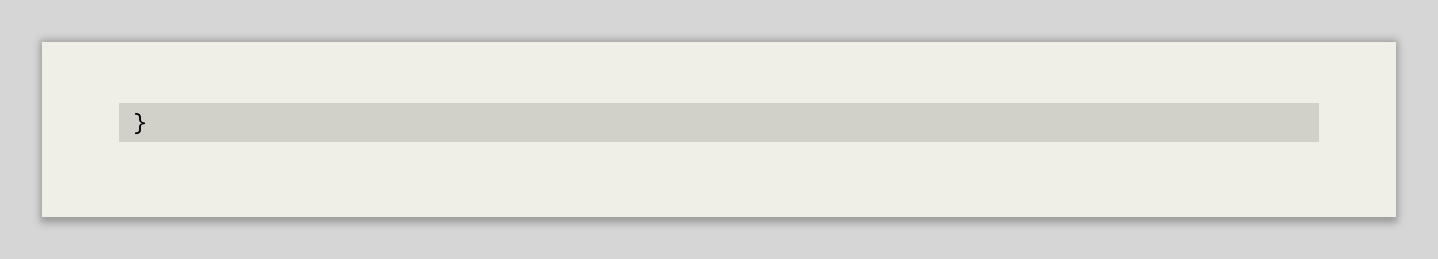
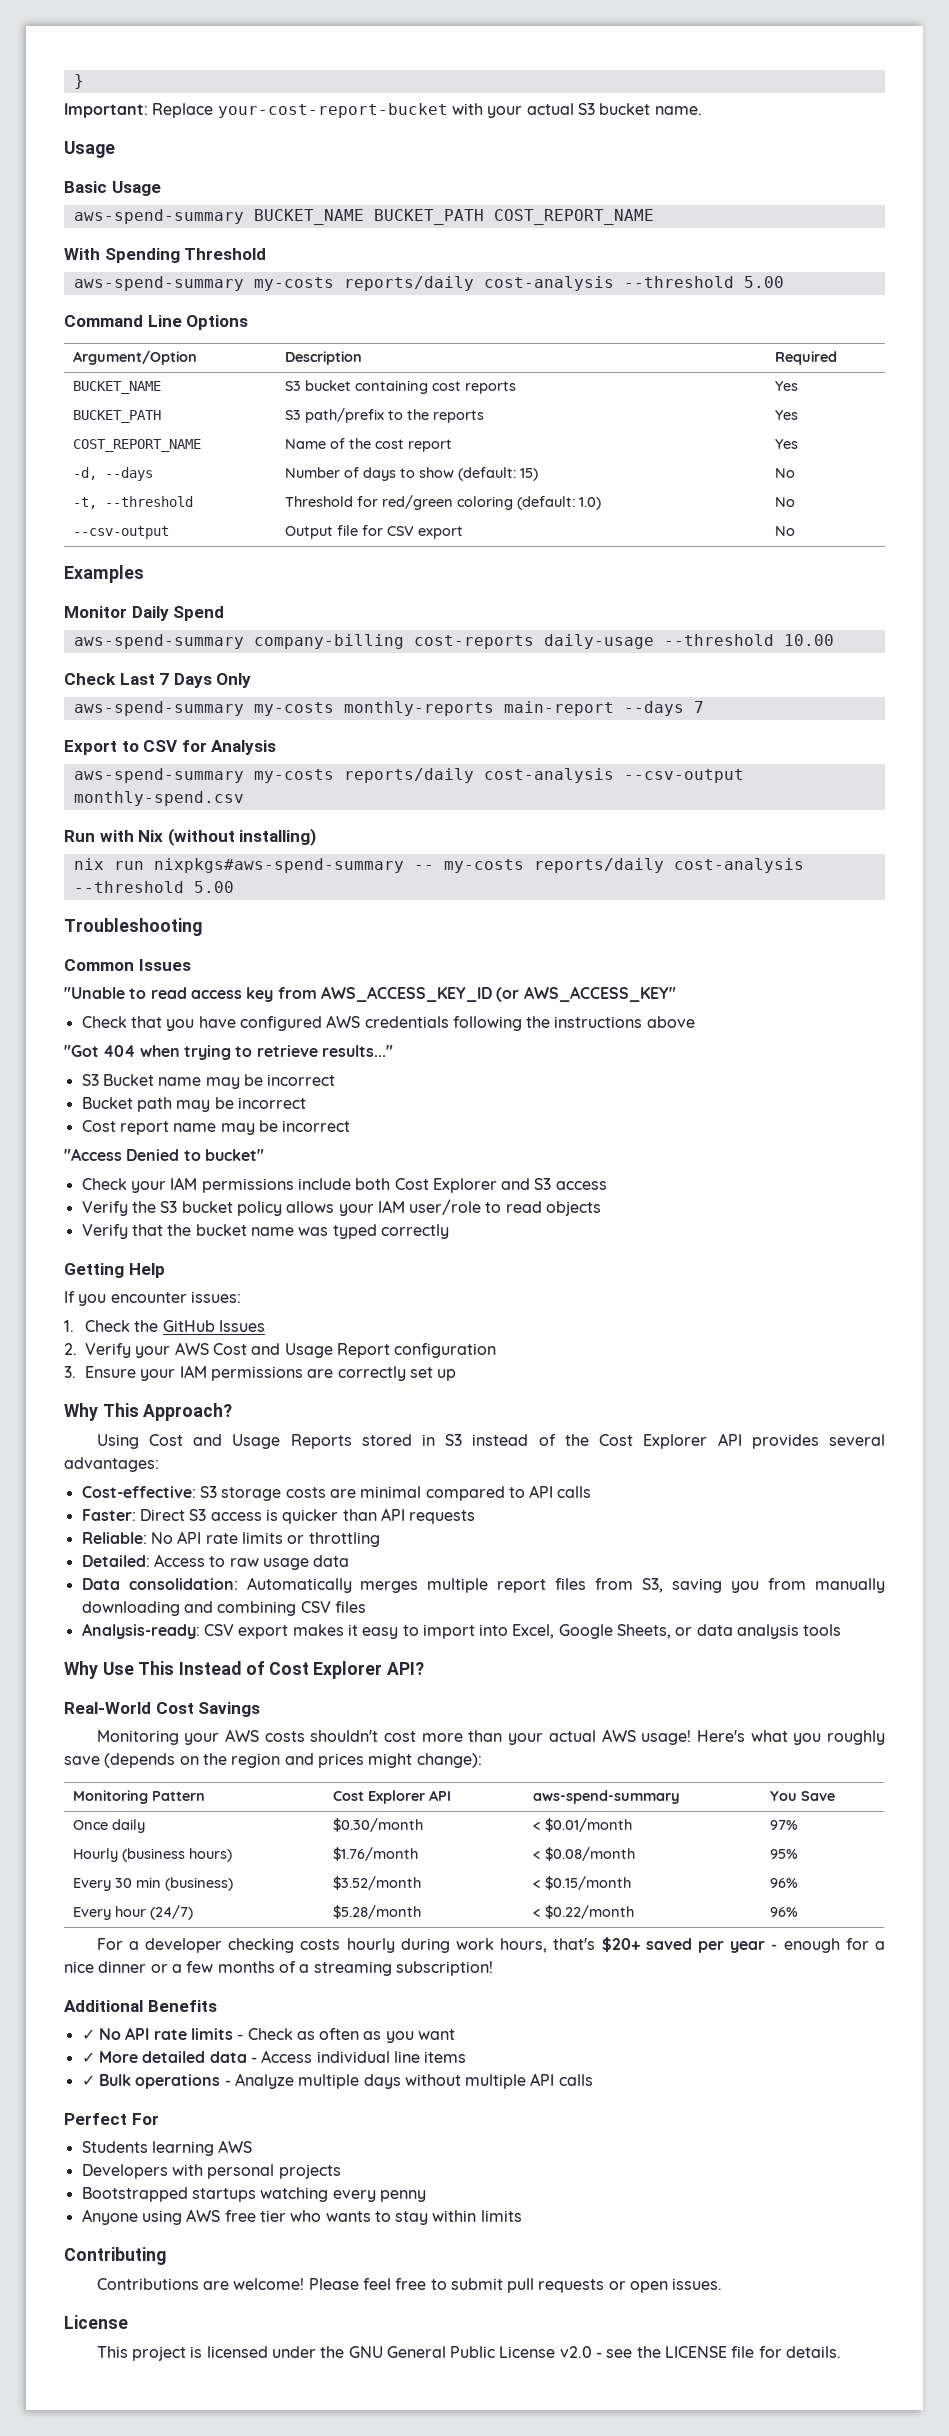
(148, 123) none -> [64,103,702,118] [64,141,115,158] [64,181,161,196] [73,209,654,225] [64,248,267,263] [73,276,784,291] [64,315,249,330] [73,350,198,365] [285,351,363,365] [775,351,838,365] [73,381,162,394] [285,380,517,394] [775,381,799,391] [73,410,162,423] [285,408,485,423] [775,410,799,420] [73,439,202,452] [285,438,453,452] [775,439,799,449] [73,467,154,481] [285,467,539,481] [775,468,796,478] [73,496,194,509] [285,495,602,510] [775,497,796,507] [73,526,170,539] [285,525,464,539] [775,526,796,536] [64,565,144,583] [64,606,225,621] [73,634,834,649] [64,673,252,688] [73,701,704,716] [64,740,277,755] [73,768,744,783] [73,791,244,806] [64,828,317,846] [73,858,804,873] [73,881,234,893] [64,918,202,936] [64,959,191,971] [64,986,676,1002] [81,1015,695,1031] [64,1045,393,1060] [81,1074,336,1089] [81,1097,306,1112] [81,1120,351,1135] [64,1148,264,1161] [81,1177,607,1193] [81,1199,602,1216] [81,1224,449,1239] [64,1263,165,1278] [64,1291,241,1306] [64,1320,265,1332] [64,1342,497,1358] [64,1365,457,1381] [64,1403,233,1421] [96,1433,886,1449] [64,1457,159,1472] [81,1485,592,1501] [81,1508,476,1524] [81,1531,380,1547] [81,1554,350,1570] [81,1577,886,1593] [81,1601,366,1616] [81,1623,842,1639] [64,1661,425,1679] [64,1702,261,1717] [96,1729,885,1745] [64,1753,482,1768] [73,1790,206,1804] [333,1790,452,1804] [533,1790,681,1804] [770,1791,836,1801] [73,1819,146,1833] [333,1818,424,1832] [533,1818,633,1832] [770,1820,799,1830] [73,1848,233,1862] [333,1847,419,1861] [533,1847,636,1861] [770,1849,799,1859] [73,1877,234,1891] [333,1876,422,1890] [533,1876,632,1890] [770,1878,799,1888] [73,1905,194,1920] [333,1905,422,1919] [533,1905,635,1919] [770,1907,799,1917] [96,1937,885,1953] [64,1961,493,1976] [64,2000,217,2012] [81,2027,456,2043] [81,2050,467,2063] [81,2073,593,2089] [64,2113,159,2125] [81,2140,253,2156] [81,2164,341,2179] [81,2187,426,2202] [81,2209,522,2225] [64,2247,166,2265] [96,2278,723,2293] [64,2315,128,2329] [96,2346,842,2361] // Important: Replace your-cost-report-bucket with your actual S3 bucket name. // Usage // Basic Usage // aws-spend-summary BUCKET_NAME BUCKET_PATH COST_REPORT_NAME // With Spending Threshold // aws-spend-summary my-costs reports/daily cost-analysis --threshold 5.00 // Command Line Options // Argument/Option | Description | Required // BUCKET_NAME | S3 bucket containing cost reports | Yes // BUCKET_PATH | S3 path/prefix to the reports | Yes // COST_REPORT_NAME | Name of the cost report | Yes // -d, --days | Number of days to show (default: 15) | No // -t, --threshold | Threshold for red/green coloring (default: 1.0) | No // --csv-output | Output file for CSV export | No // Examples // Monitor Daily Spend // aws-spend-summary company-billing cost-reports daily-usage --threshold 10.00 // Check Last 7 Days Only // aws-spend-summary my-costs monthly-reports main-report --days 7 // Export to CSV for Analysis // aws-spend-summary my-costs reports/daily cost-analysis --csv-output monthly-spend.csv // Run with Nix (without installing) // nix run nixpkgs#aws-spend-summary -- my-costs reports/daily cost-analysis --threshold 5.00 // Troubleshooting // Common Issues // "Unable to read access key from AWS_ACCESS_KEY_ID (or AWS_ACCESS_KEY" // Check that you have configured AWS credentials following the instructions above // "Got 404 when trying to retrieve results..." // S3 Bucket name may be incorrect // Bucket path may be incorrect // Cost report name may be incorrect // "Access Denied to bucket" // Check your IAM permissions include both Cost Explorer and S3 access // Verify the S3 bucket policy allows your IAM user/role to read objects // Verify that the bucket name was typed correctly // Getting Help // If you encounter issues: // 1. Check the GitHub Issues // 2. Verify your AWS Cost and Usage Report configuration // 3. Ensure your IAM permissions are correctly set up // Why This Approach? // Using Cost and Usage Reports stored in S3 instead of the Cost Explorer API provides several advantages: // Cost-effective: S3 storage costs are minimal compared to API calls // Faster: Direct S3 access is quicker than API requests // Reliable: No API rate limits or throttling // Detailed: Access to raw usage data // Data consolidation: Automatically merges multiple report files from S3, saving you from manually downloading and combining CSV files // Analysis-ready: CSV export makes it easy to import into Excel, Google Sheets, or data analysis tools // Why Use This Instead of Cost Explorer API? // Real-World Cost Savings // Monitoring your AWS costs shouldn't cost more than your actual AWS usage! Here's what you roughly save (depends on the region and prices might change): // Monitoring Pattern | Cost Explorer API | aws-spend-summary | You Save // Once daily | $0.30/month | < $0.01/month | 97% // Hourly (business hours) | $1.76/month | < $0.08/month | 95% // Every 30 min (business) | $3.52/month | < $0.15/month | 96% // Every hour (24/7) | $5.28/month | < $0.22/month | 96% // For a developer checking costs hourly during work hours, that's $20+ saved per year - enough for a nice dinner or a few months of a streaming subscription! // Additional Benefits // ✓ No API rate limits - Check as often as you want // ✓ More detailed data - Access individual line items // ✓ Bulk operations - Analyze multiple days without multiple API calls // Perfect For // Students learning AWS // Developers with personal projects // Bootstrapped startups watching every penny // Anyone using AWS free tier who wants to stay within limits // Contributing // Contributions are welcome! Please feel free to submit pull requests or open issues. // License // This project is licensed under the GNU General Public License v2.0 - see the LICENSE file for details.

